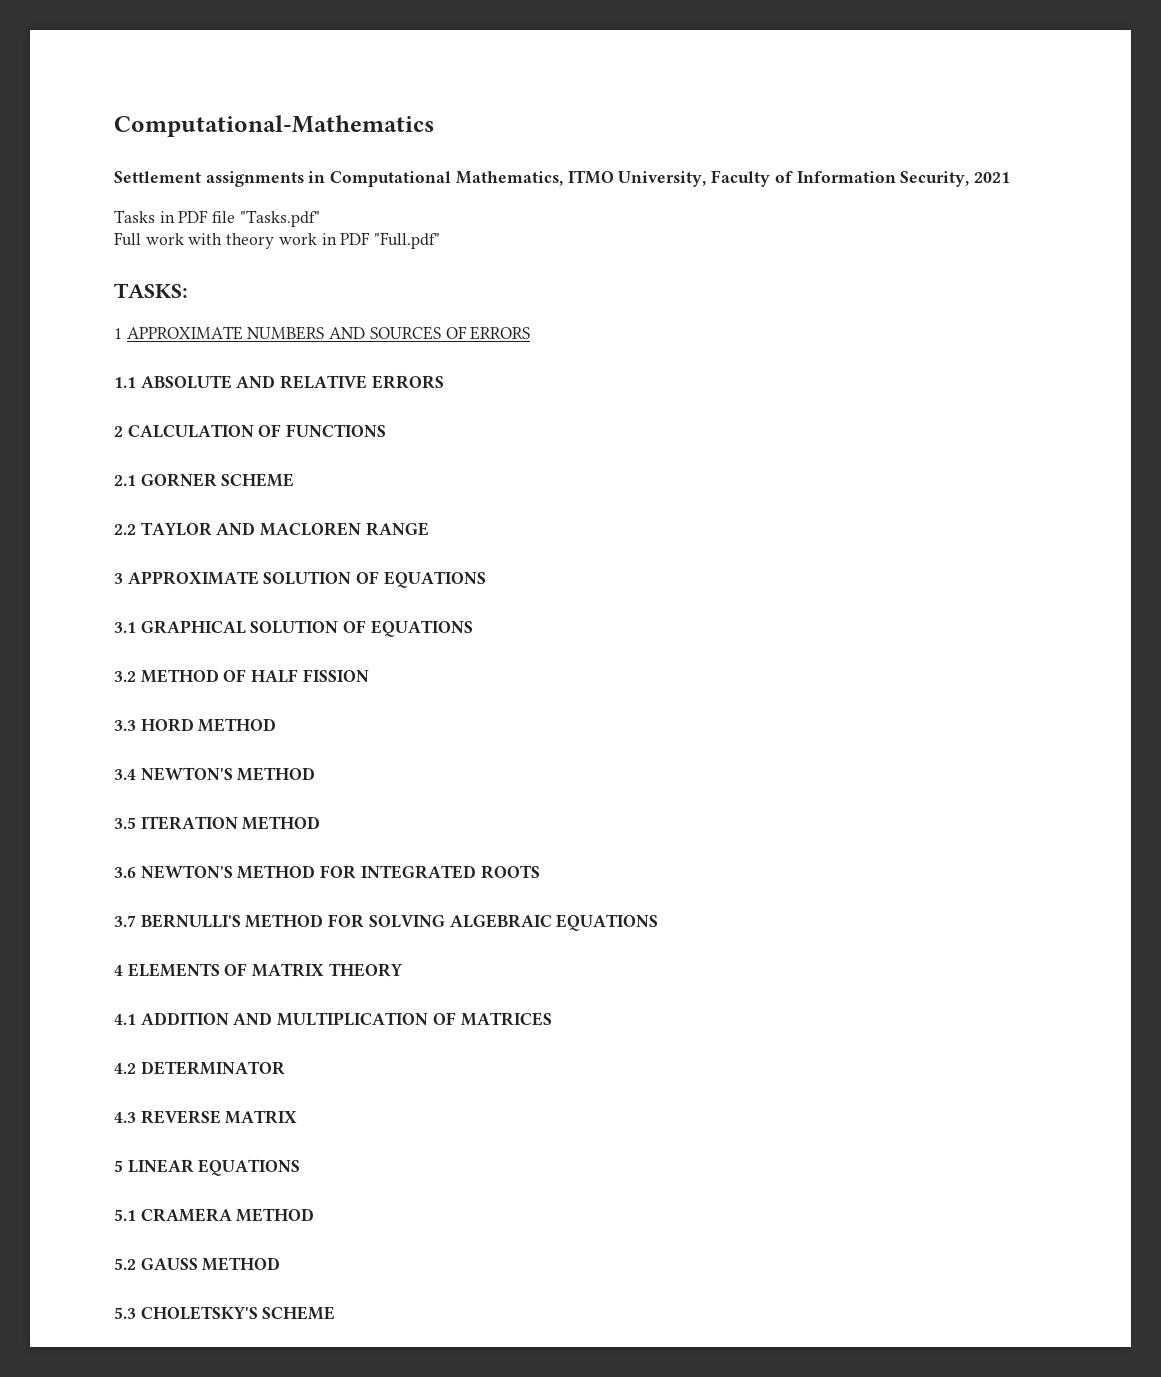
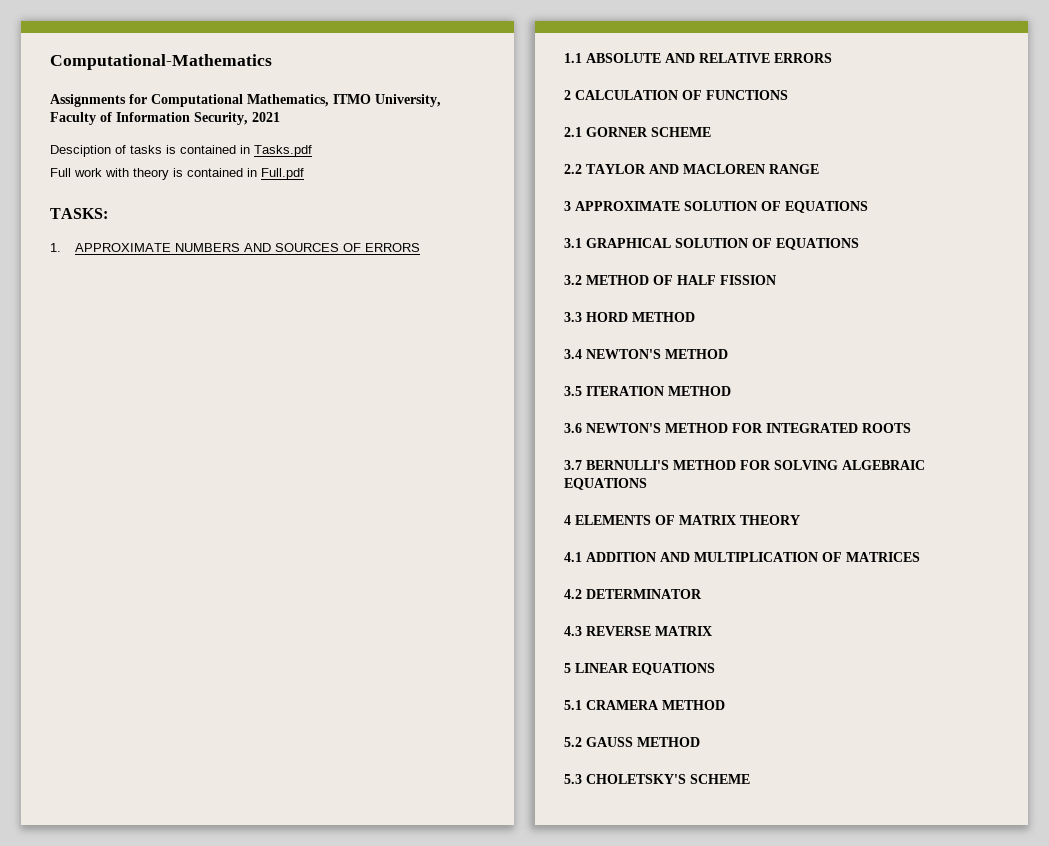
[114,171,326,187] Settlement assignments in -> [50,94,147,107] Assignments for
[114,210,320,227] Tasks in PDF file "Tasks.pdf" -> [50,145,312,157] Desciption of tasks is contained in Tasks.pdf
[278,232,441,249] work in PDF "Full.pdf" -> [173,168,304,180] is contained in Full.pdf
[114,328,122,339] 1 -> [50,243,61,252] 1.

